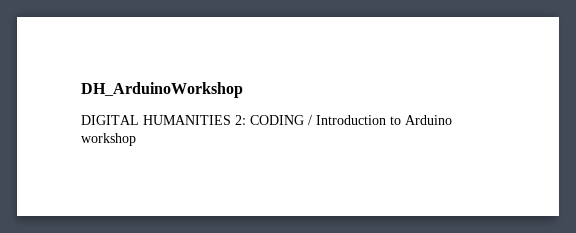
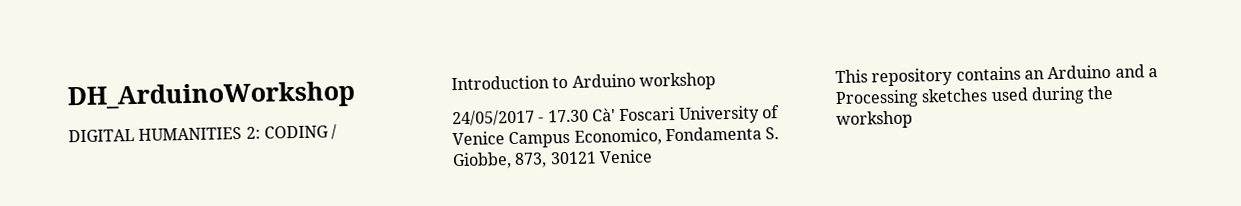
(136, 139) none -> [452,105,780,127] [452,126,780,149] [452,149,653,170] [835,64,1158,87] [835,85,1115,109] [836,110,913,130] // 24/05/2017 - 17.30 Cà' Foscari University of Venice Campus Economico, Fondamenta S. Giobbe, 873, 30121 Venice // This repository contains an Arduino and a Processing sketches used during the workshop

